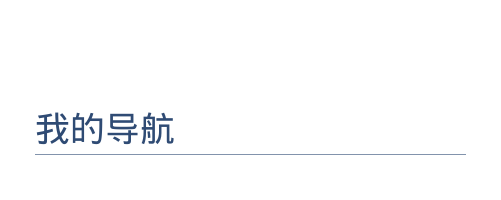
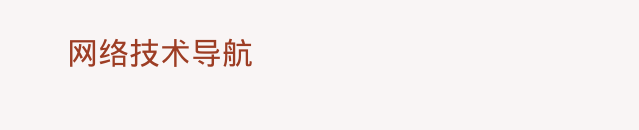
[35,112,105,145] 我的 -> [67,38,191,67] 网络技术

